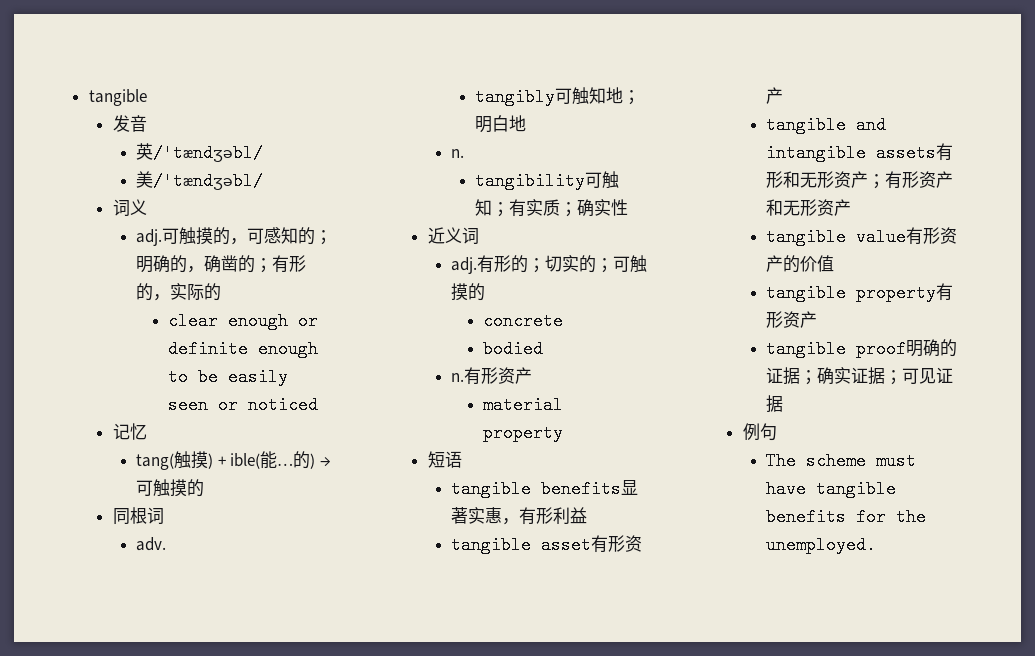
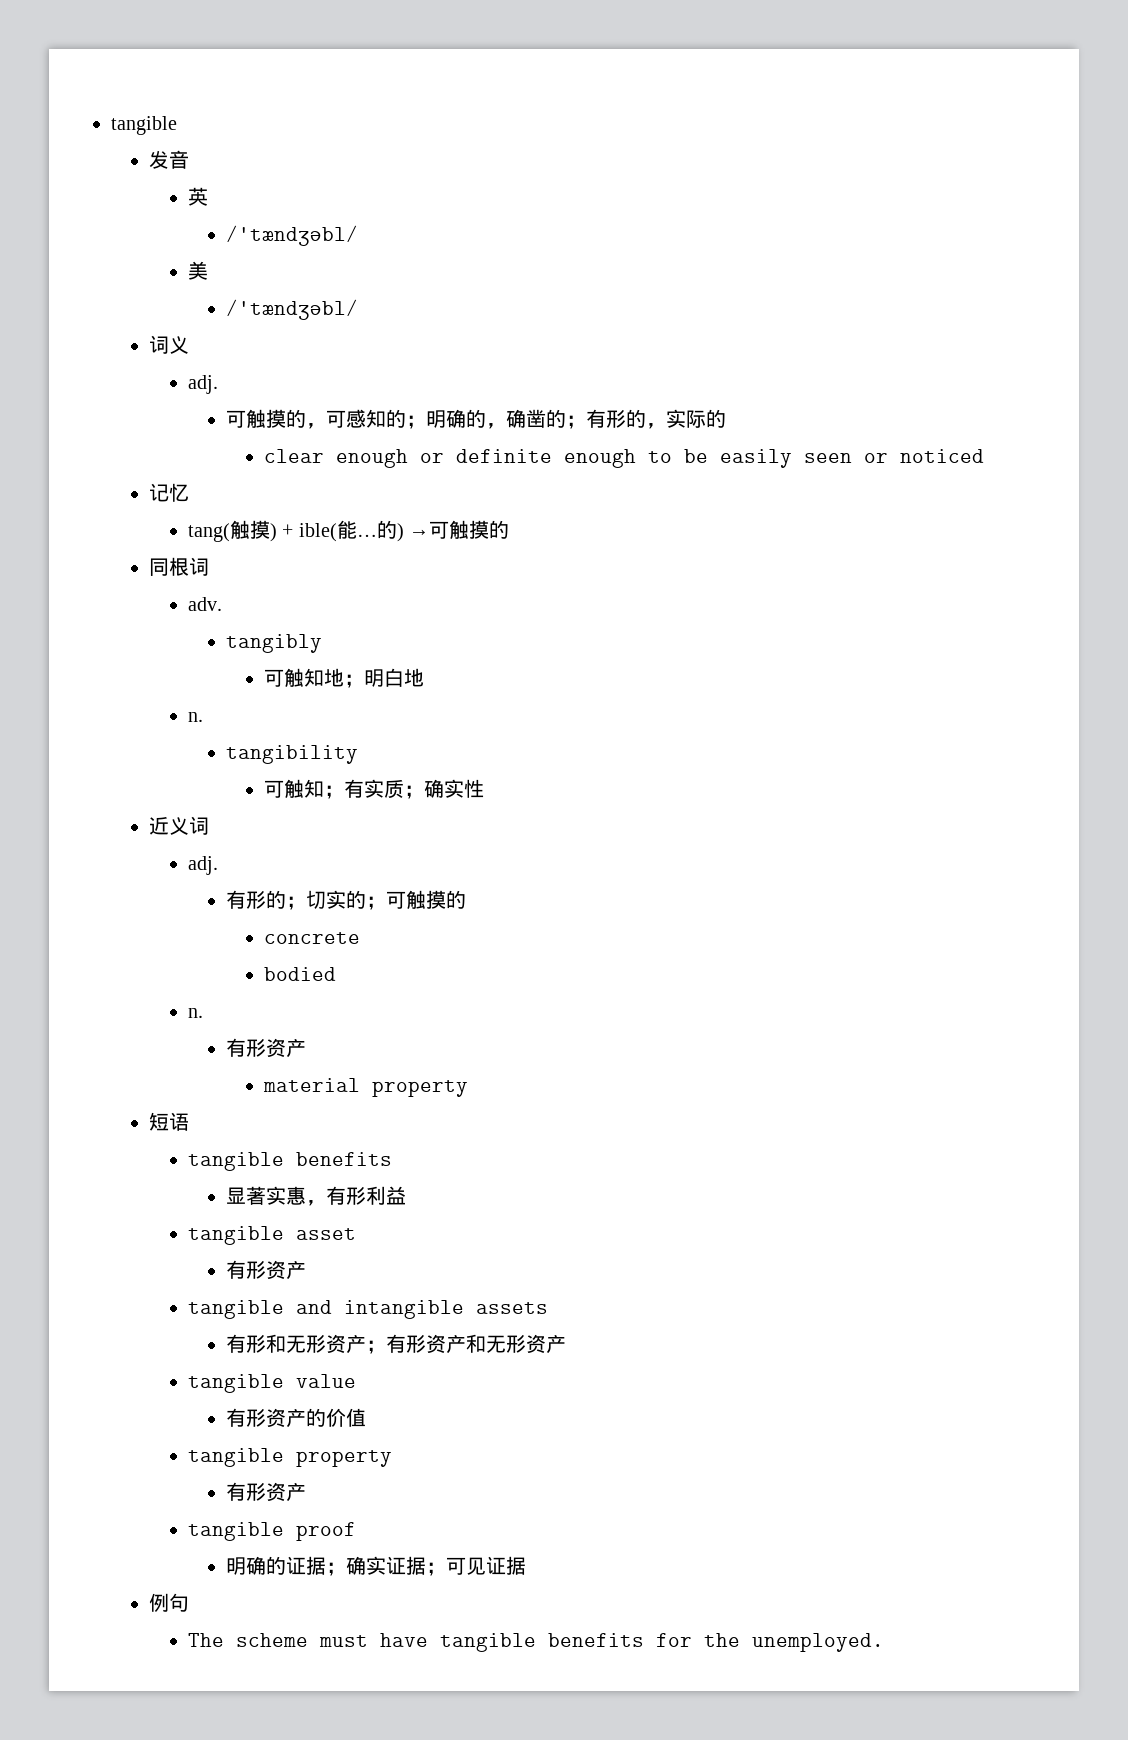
(154, 151) none -> (208, 196) //
(154, 179) none -> (208, 270) //
(163, 237) none -> (218, 384) //
(556, 97) none -> (323, 643) //
(586, 181) none -> (359, 754) //
(478, 265) none -> (218, 865) //
(465, 377) none -> (203, 1013) //
(622, 489) none -> (392, 1159) //
(592, 545) none -> (356, 1234) //
(937, 153) none -> (548, 1308) //
(907, 237) none -> (356, 1381) //
(937, 293) none -> (392, 1458) //
(907, 349) none -> (356, 1531) //

